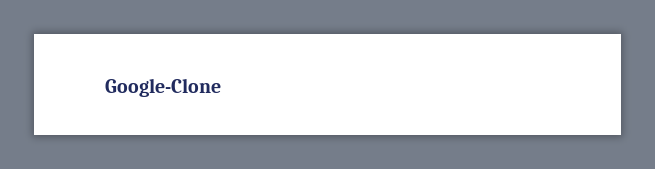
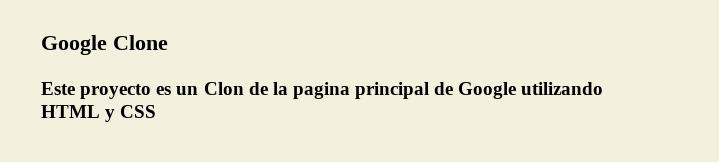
[105,78,221,97] Google-Clone -> [41,35,168,55] [41,82,604,99] [41,105,157,122] Google Clone // Este proyecto es un Clon de la pagina principal de Google utilizando HTML y CSS

